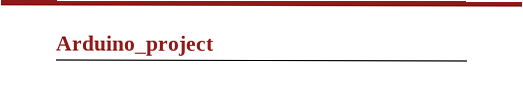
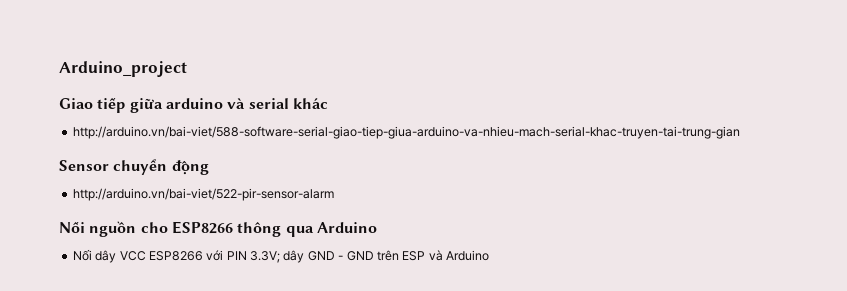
(215, 45) none -> [59,98,328,113] [72,126,740,139] [59,159,209,175] [72,188,334,201] [59,221,377,237] [72,249,489,263] // Giao tiếp giữa arduino và serial khác // http://arduino.vn/bai-viet/588-software-serial-giao-tiep-giua-arduino-va-nhieu-mach-serial-khac-truyen-tai-trung-gian // Sensor chuyển động // http://arduino.vn/bai-viet/522-pir-sensor-alarm // Nối nguồn cho ESP8266 thông qua Arduino // Nối dây VCC ESP8266 với PIN 3.3V; dây GND - GND trên ESP và Arduino

